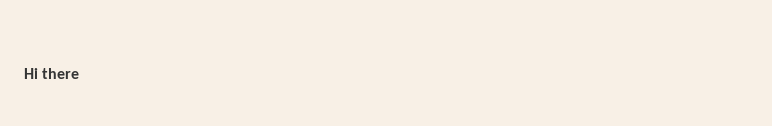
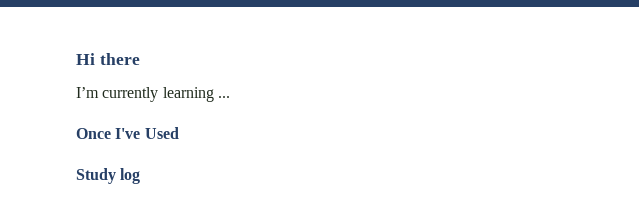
(80, 73) none -> [76,87,230,102] [76,127,179,139] [76,168,141,184] // I’m currently learning ... // Once I've Used // Study log

